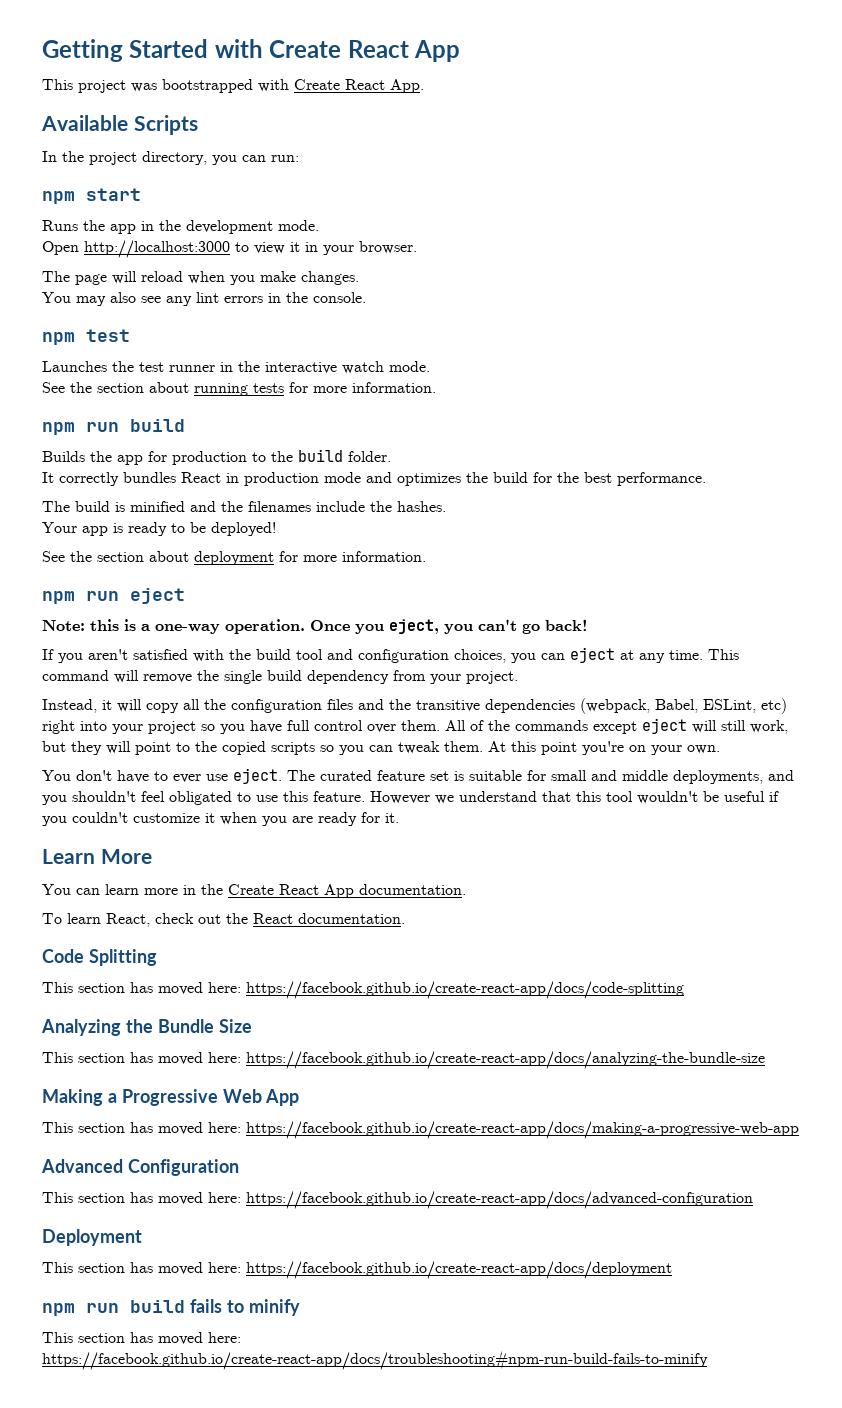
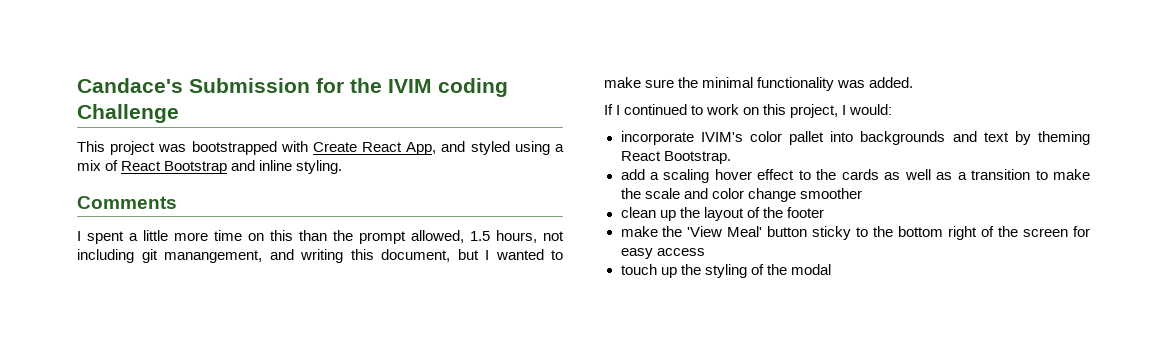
[42,39,461,62] Getting Started with Create React App -> [77,78,508,97] [77,104,179,123] Candace's Submission for the IVIM coding Challenge
[390,79,424,93] [41,115,198,135] [42,151,299,165] [42,188,141,204] [42,220,319,234] [42,240,417,258] [42,271,359,285] [42,292,366,306] [42,329,130,345] [42,361,430,374] [42,382,436,396] [42,419,185,435] [42,449,391,465] [42,472,706,486] [42,501,446,512] [42,522,276,536] [42,551,426,565] [42,588,185,604] [42,619,588,634] [42,647,739,663] [42,670,518,684] [42,698,787,714] [42,718,788,734] [42,741,720,755] [42,768,794,784] [42,791,779,805] [42,812,399,826] [42,849,152,864] [42,884,466,898] [42,913,405,927] [42,949,157,966] [42,981,684,999] [41,1019,252,1036] [42,1051,765,1069] [42,1089,300,1106] [42,1121,799,1139] [41,1159,239,1176] [42,1191,753,1209] [42,1229,142,1246] [42,1261,672,1279] [42,1299,300,1316] [42,1332,241,1345] [42,1350,708,1370] App. // Available Scripts // In the project directory, you can run: // npm start // Runs the app in the development mode. // Open http://localhost:3000 to view it in your browser. // The page will reload when you make changes. // You may also see any lint errors in the console. // npm test // Launches the test runner in the interactive watch mode. // See the section about running tests for more information. // npm run build // Builds the app for production to the build folder. // It correctly bundles React in production mode and optimizes the build for the best performance. // The build is minified and the filenames include the hashes. // Your app is ready to be deployed! // See the section about deployment for more information. // npm run eject // Note: this is a one-way operation. Once you eject, you can't go back! // If you aren't satisfied with the build tool and configuration choices, you can eject at any time. This command will remove the single build dependency from your project. // Instead, it will copy all the configuration files and the transitive dependencies (webpack, Babel, ESLint, etc) right into your project so you have full control over them. All of the commands except eject will still work, but they will point to the copied scripts so you can tweak them. At this point you're on your own. // You don't have to ever use eject. The curated feature set is suitable for small and middle deployments, and you shouldn't feel obligated to use this feature. However we understand that this tool wouldn't be useful if you couldn't customize it when you are ready for it. // Learn More // You can learn more in the Create React App documentation. // To learn React, check out the React documentation. // Code Splitting // This section has moved here: https://facebook.github.io/create-react-app/docs/code-splitting // Analyzing the Bundle Size // This section has moved here: https://facebook.github.io/create-react-app/docs/analyzing-the-bundle-size // Making a Progressive Web App // This section has moved here: https://facebook.github.io/create-react-app/docs/making-a-progressive-web-app // Advanced Configuration // This section has moved here: https://facebook.github.io/create-react-app/docs/advanced-configuration // Deployment // This section has moved here: https://facebook.github.io/create-react-app/docs/deployment // npm run build fails to minify // This section has moved here: https://facebook.github.io/create-react-app/docs/troubleshooting#npm-run-build-fails-to-minify -> [406,141,564,155] [77,160,343,174] [77,196,177,209] [77,230,564,244] [77,249,563,263] [604,77,914,91] [604,104,893,118] [620,131,1090,145] [620,151,731,164] [620,169,1090,183] [620,188,862,202] [620,207,824,221] [620,226,1090,240] [620,248,705,259] [620,264,831,278] App, and styled using a mix of React Bootstrap and inline styling. // Comments // I spent a little more time on this than the prompt allowed, 1.5 hours, not including git manangement, and writing this document, but I wanted to make sure the minimal functionality was added. // If I continued to work on this project, I would: // incorporate IVIM's color pallet into backgrounds and text by theming React Bootstrap. // add a scaling hover effect to the cards as well as a transition to make the scale and color change smoother // clean up the layout of the footer // make the 'View Meal' button sticky to the bottom right of the screen for easy access // touch up the styling of the modal

